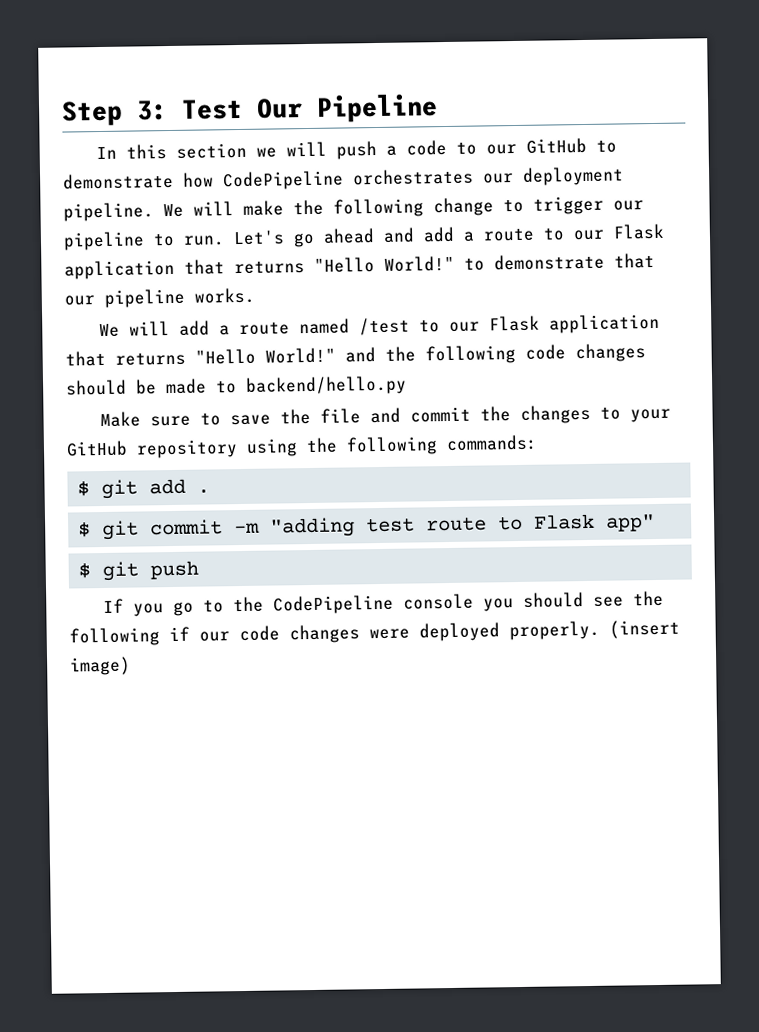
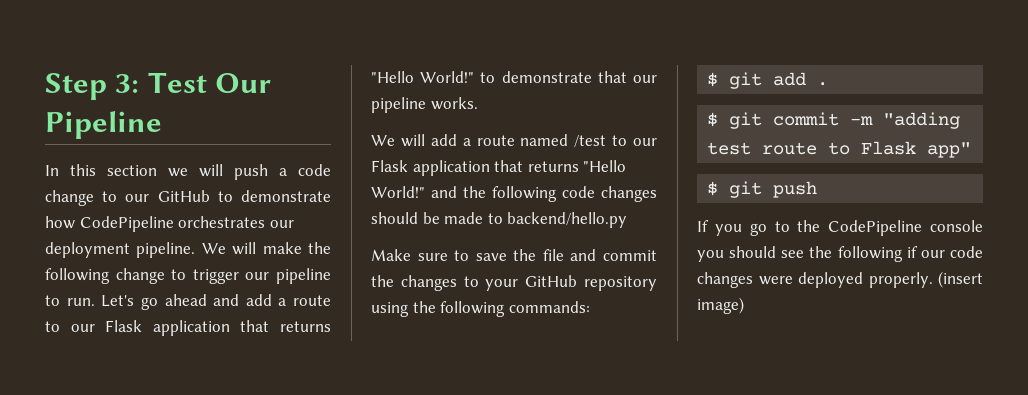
(448, 147) none -> [45,190,94,206] change

